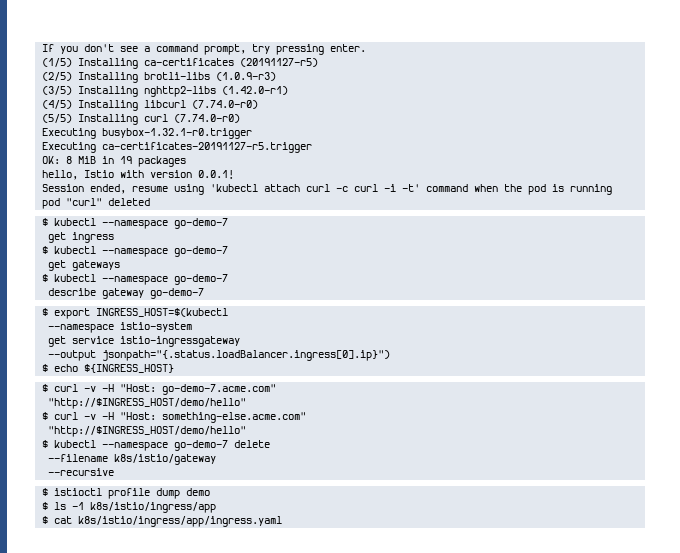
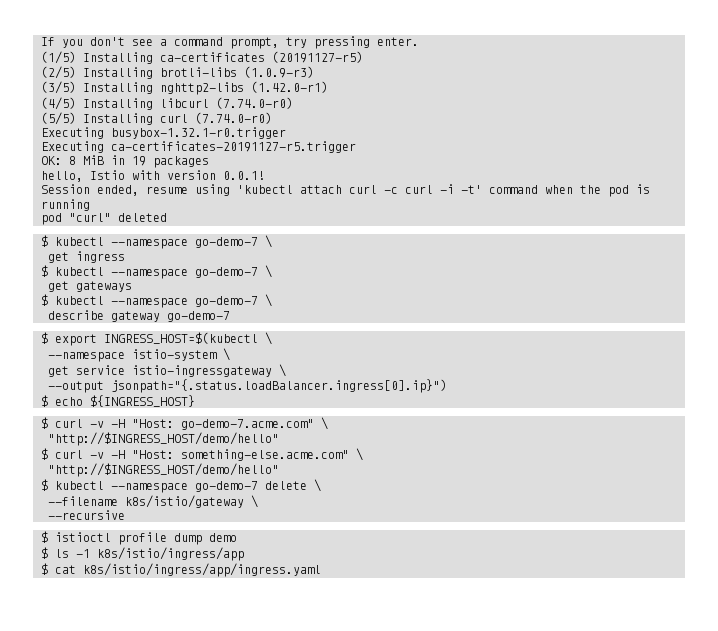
(229, 223) none -> [264,235,272,248] \
(229, 251) none -> [264,265,272,278] \
(229, 279) none -> [264,294,272,307] \
(229, 312) none -> [264,332,272,345] \
(193, 327) none -> [222,348,230,361] \
(241, 341) none -> [278,364,286,377] \
(277, 389) none -> [320,417,328,430] \
(307, 417) none -> [355,448,363,461] \
(271, 444) none -> [313,479,321,492] \
(217, 459) none -> [250,495,258,508] \

